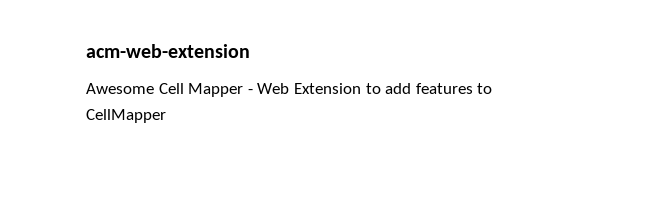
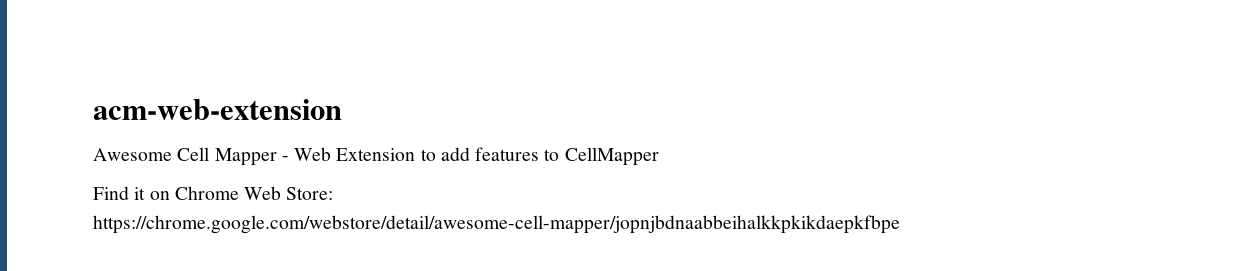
(166, 116) none -> [93,186,334,200] [93,215,900,234] // Find it on Chrome Web Store: https://chrome.google.com/webstore/detail/awesome-cell-mapper/jopnjbdnaabbeihalkkpkikdaepkfbpe

